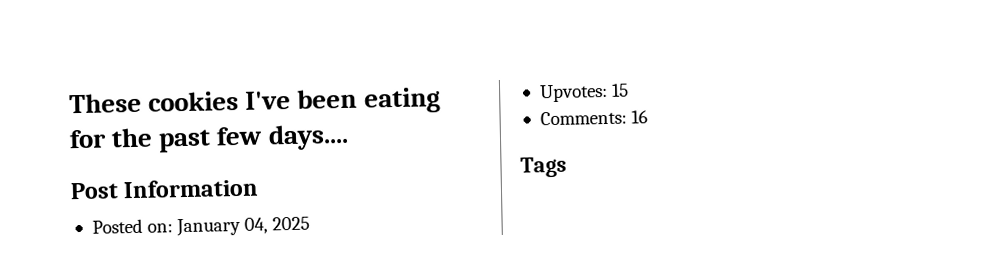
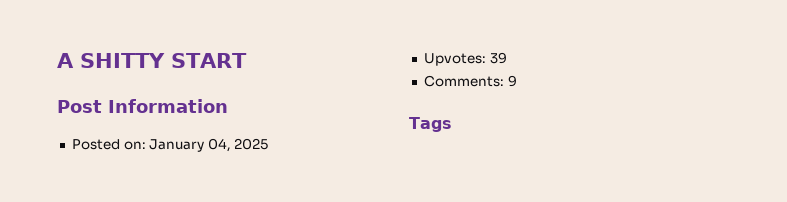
[69,87,441,114] [69,123,349,153] These cookies I've been eating for the past few days.... -> [57,53,247,68] A SHITTY START
[611,83,630,97] 15 -> [489,52,507,64] 39
[631,110,649,124] 16 -> [507,75,517,87] 9

